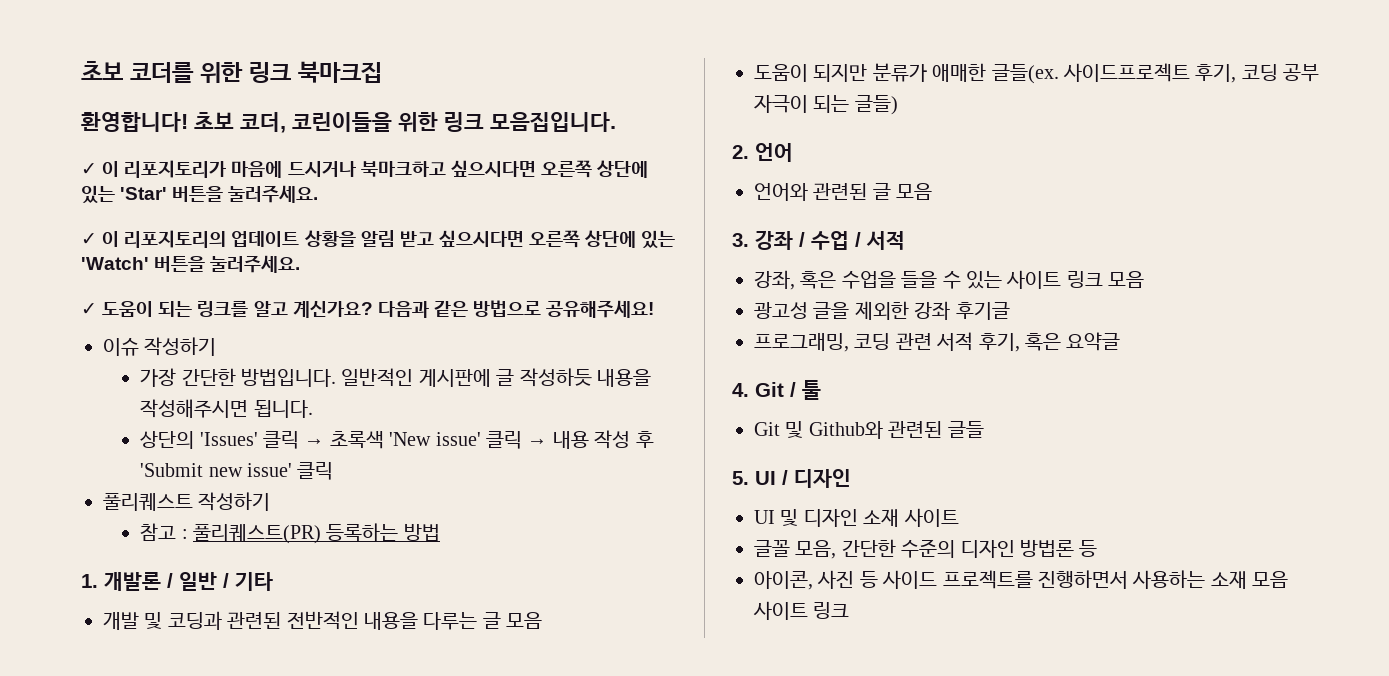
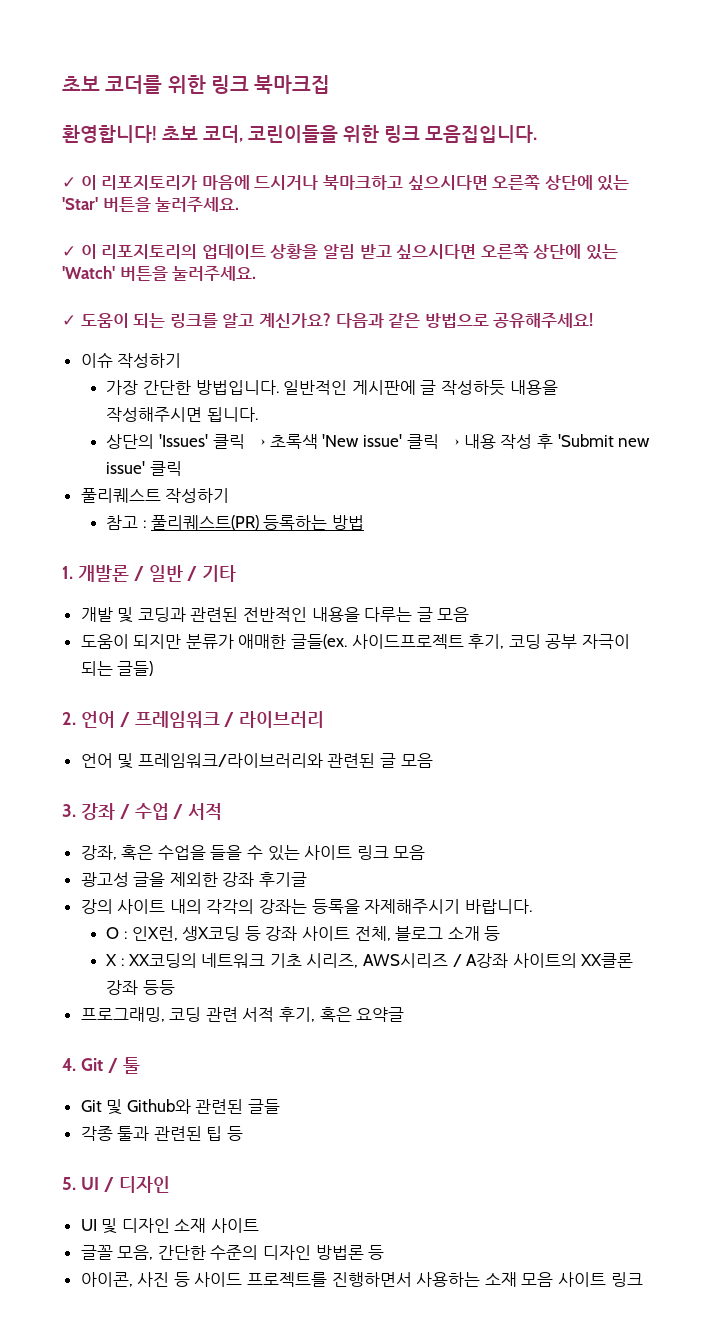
[754,183,808,201] // 언어와 -> [119,711,325,728] [80,753,323,769] / 프레임워크 / 라이브러리 // 언어 및 프레임워크/라이브러리와
(1010, 311) none -> [80,899,532,914] [106,926,501,941] [106,953,634,968] [106,980,176,995] // 강의 사이트 내의 각각의 강좌는 등록을 자제해주시기 바랍니다. // O : 인X런, 생X코딩 등 강좌 사이트 전체, 블로그 소개 등 // X : XX코딩의 네트워크 기초 시리즈, AWS시리즈 / A강좌 사이트의 XX클론 강좌 등등
(984, 429) none -> [80,1126,244,1141] // 각종 툴과 관련된 팁 등

